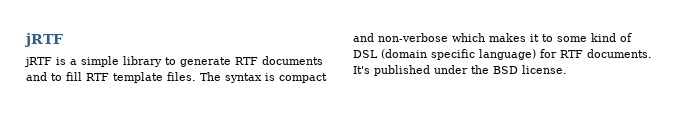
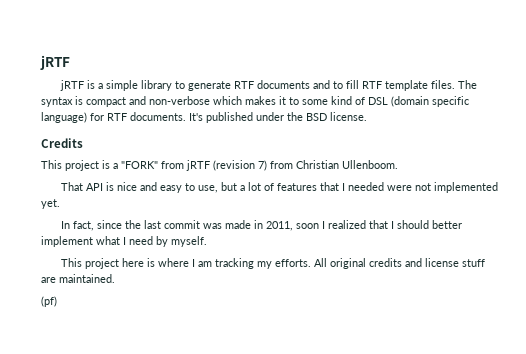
(567, 69) none -> [41,138,83,148] [41,160,398,171] [60,182,498,193] [41,199,60,209] [60,220,462,231] [41,236,207,247] [60,258,485,269] [41,274,115,283] [41,296,57,307] // Credits // This project is a "FORK" from jRTF (revision 7) from Christian Ullenboom. // That API is nice and easy to use, but a lot of features that I needed were not implemented yet. // In fact, since the last commit was made in 2011, soon I realized that I should better implement what I need by myself. // This project here is where I am tracking my efforts. All original credits and license stuff are maintained. // (pf)

